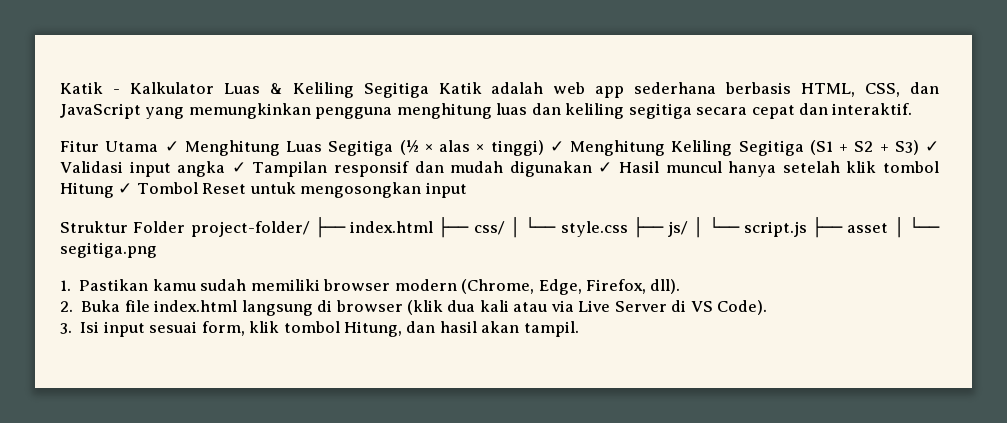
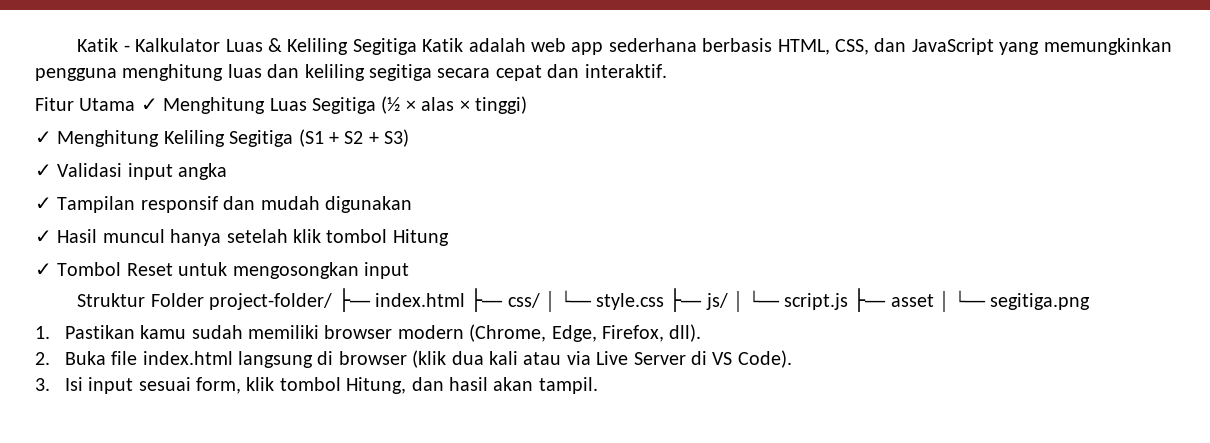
(544, 148) none -> (527, 105) //
(919, 147) none -> (410, 138) //
(226, 169) none -> (228, 171) //
(592, 169) none -> (412, 204) //
(114, 190) none -> (449, 237) //

